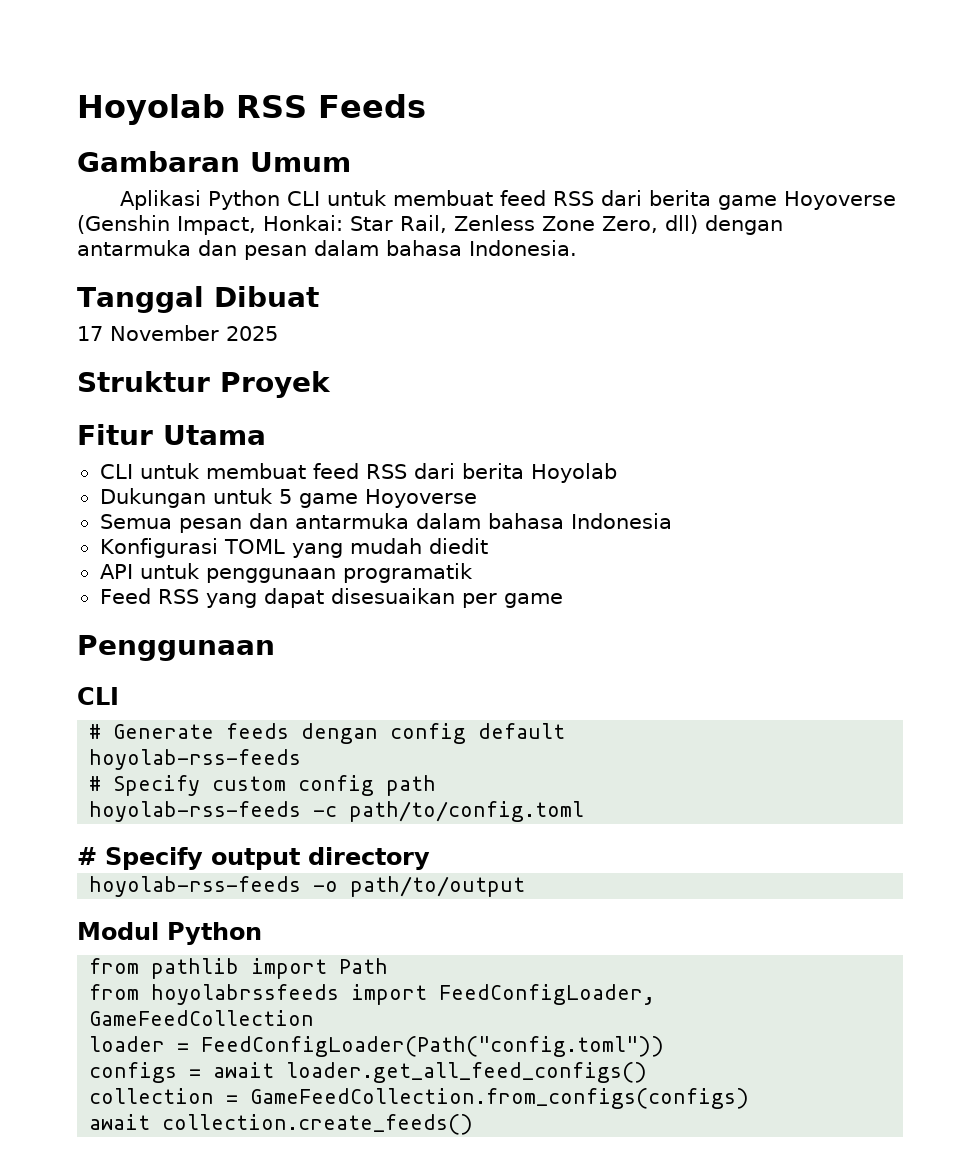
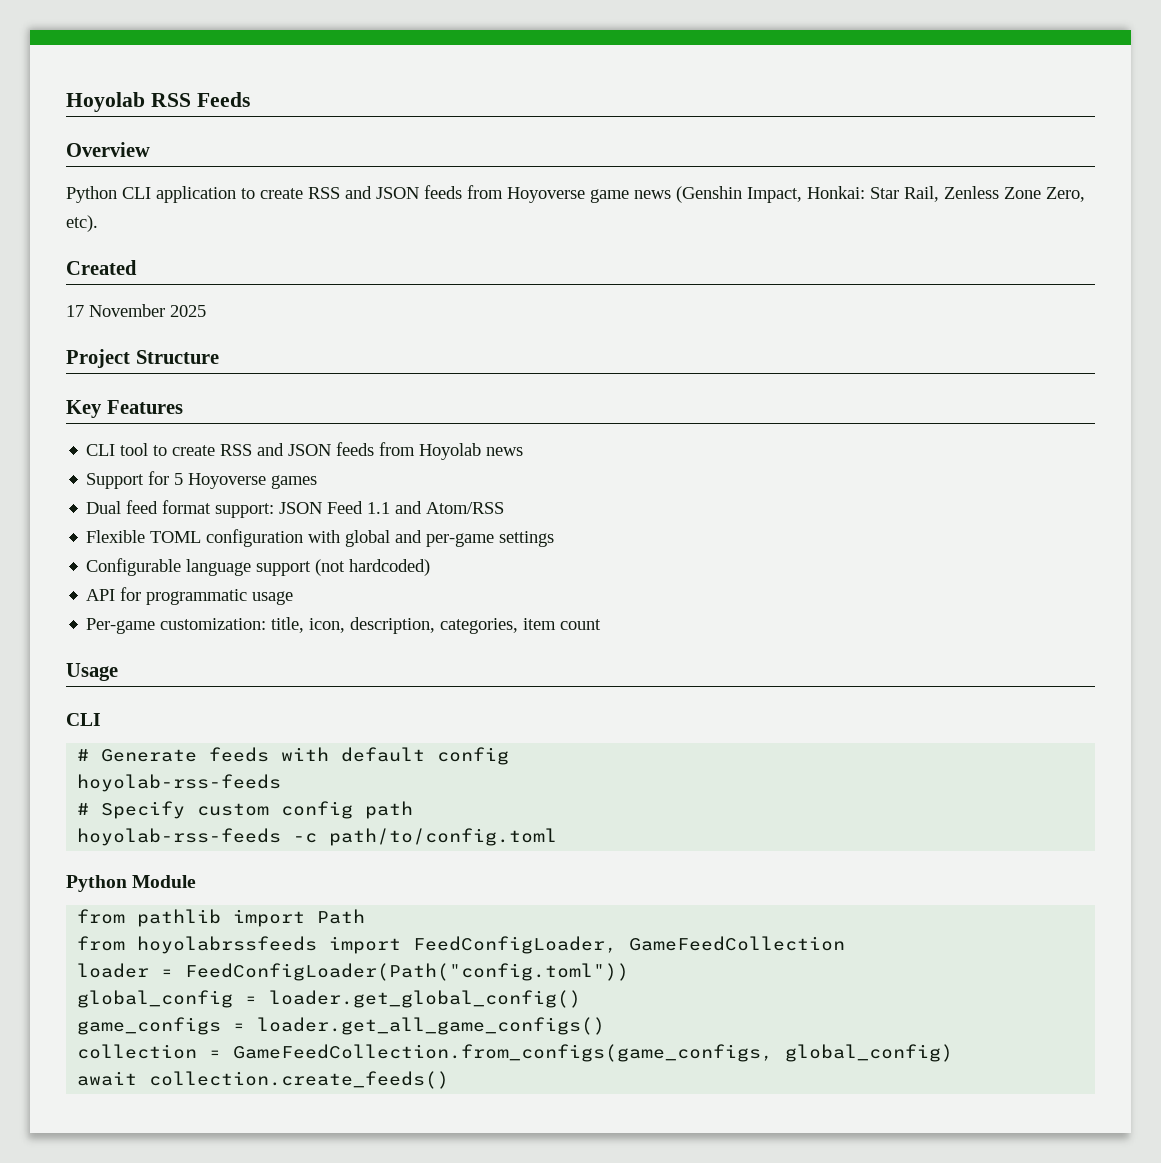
[77,151,351,172] [119,190,896,210] Gambaran Umum // Aplikasi Python CLI untuk membuat feed RSS dari berita game Hoyoverse -> [66,142,150,157] [66,185,671,203] Overview // Python CLI application to create RSS and JSON feeds from Hoyoverse game news
[665,215,783,235] [77,240,577,260] [77,286,319,313] [77,325,278,341] [77,371,331,398] [77,424,266,445] [99,463,617,483] [99,488,477,508] [99,513,672,533] [99,538,488,558] [99,563,473,583] [99,588,563,608] [77,635,275,661] dll) dengan antarmuka dan pesan dalam bahasa Indonesia. // Tanggal Dibuat // 17 November 2025 // Struktur Proyek // Fitur Utama // CLI untuk membuat feed RSS dari berita Hoyolab // Dukungan untuk 5 game Hoyoverse // Semua pesan dan antarmuka dalam bahasa Indonesia // Konfigurasi TOML yang mudah diedit // API untuk penggunaan programatik // Feed RSS yang dapat disesuaikan per game // Penggunaan -> [66,215,98,232] [66,260,137,275] [66,304,206,317] [66,349,219,368] [66,400,183,418] [86,442,524,460] [86,471,318,489] [86,500,505,518] [86,529,555,547] [86,558,431,576] [86,587,294,605] [86,617,602,634] [66,663,118,681] etc). // Created // 17 November 2025 // Project Structure // Key Features // CLI tool to create RSS and JSON feeds from Hoyolab news // Support for 5 Hoyoverse games // Dual feed format support: JSON Feed 1.1 and Atom/RSS // Flexible TOML configuration with global and per-game settings // Configurable language support (not hardcoded) // API for programmatic usage // Per-game customization: title, icon, description, categories, item count // Usage
[301,723,566,744] dengan config default -> [281,747,510,765] with default config
[77,847,430,870] [89,876,526,897] [77,922,262,945] # Specify output directory // hoyolab-rss-feeds -o path/to/output // Modul Python -> [66,875,197,892] Python Module
[89,1062,648,1083] configs = await loader.get_all_feed_configs() -> [77,990,582,1008] [77,1017,606,1035] global_config = loader.get_global_config() // game_configs = loader.get_all_game_configs()
[250,1088,750,1109] GameFeedCollection.from_configs(configs) -> [233,1044,954,1062] GameFeedCollection.from_configs(game_configs, global_config)

